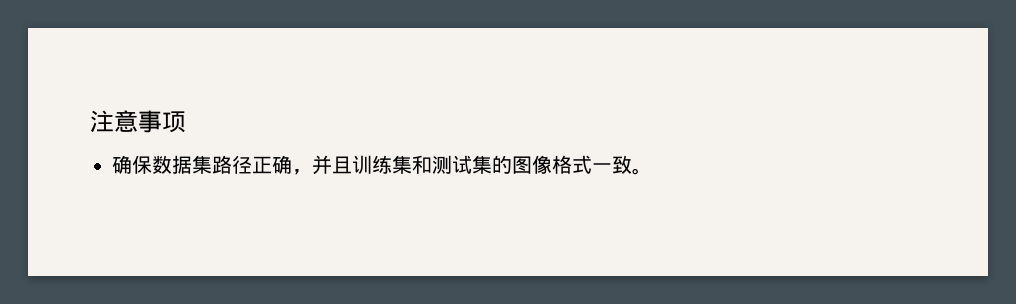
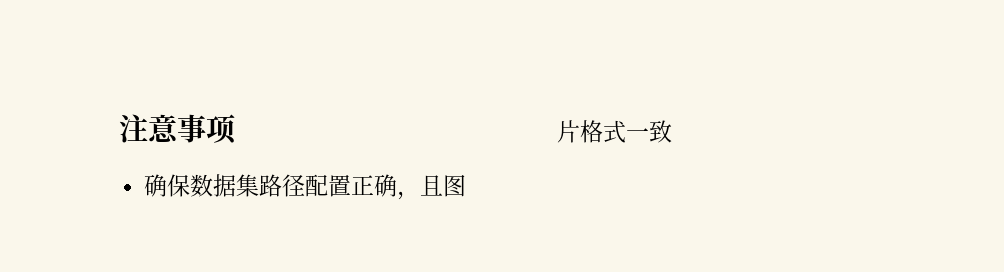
[252,155,552,175] 正确，并且训练集和测试集的图像 -> [305,174,467,200] [557,120,581,143] 配置正确，且图片
[632,168,652,175] 。 -> (673, 131) none

